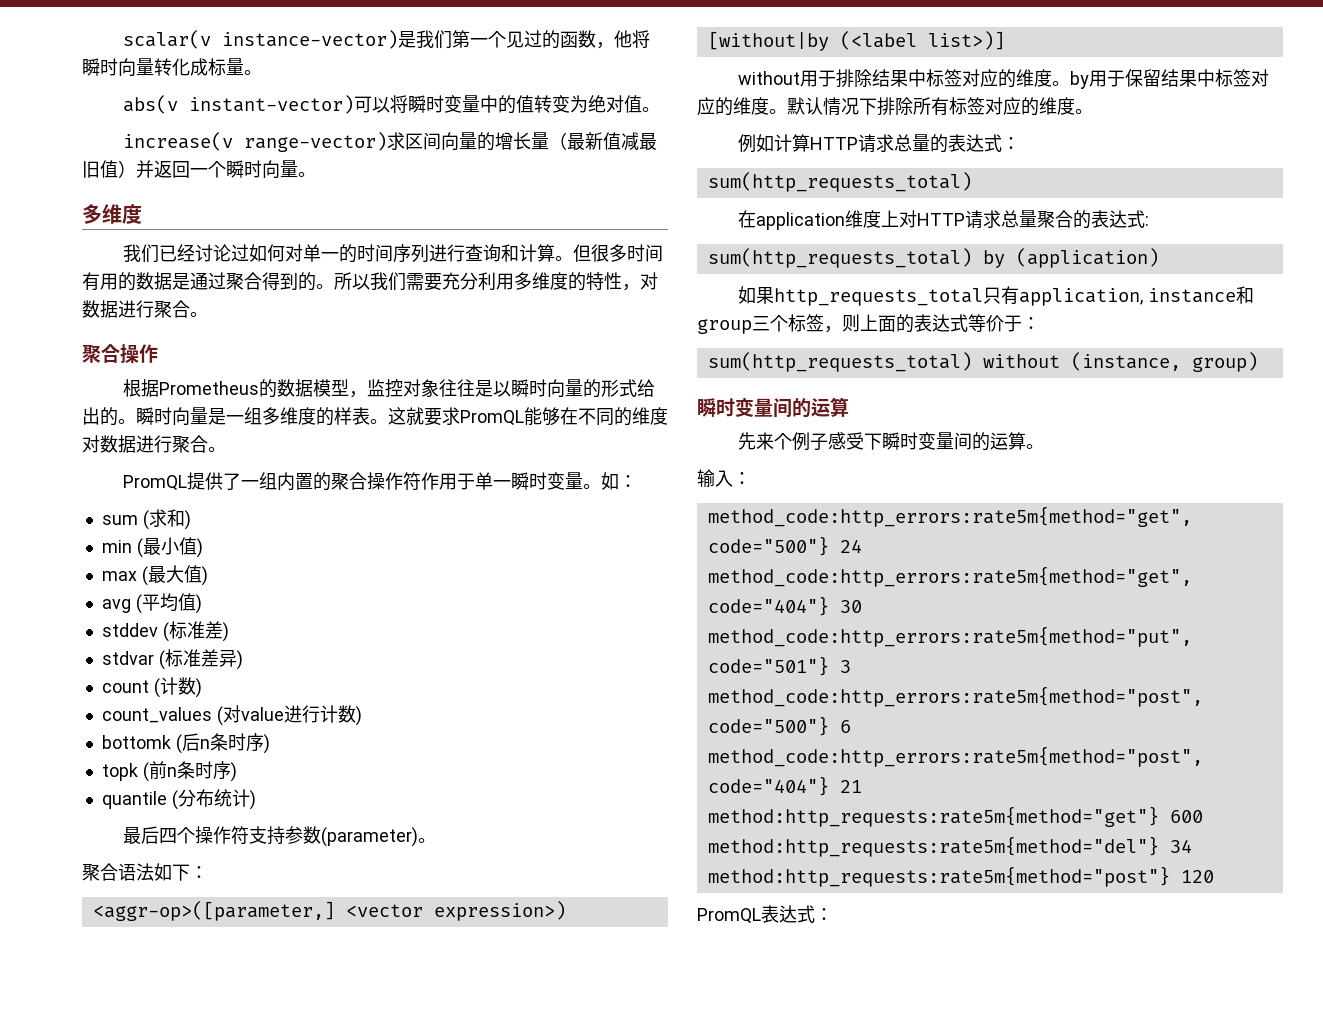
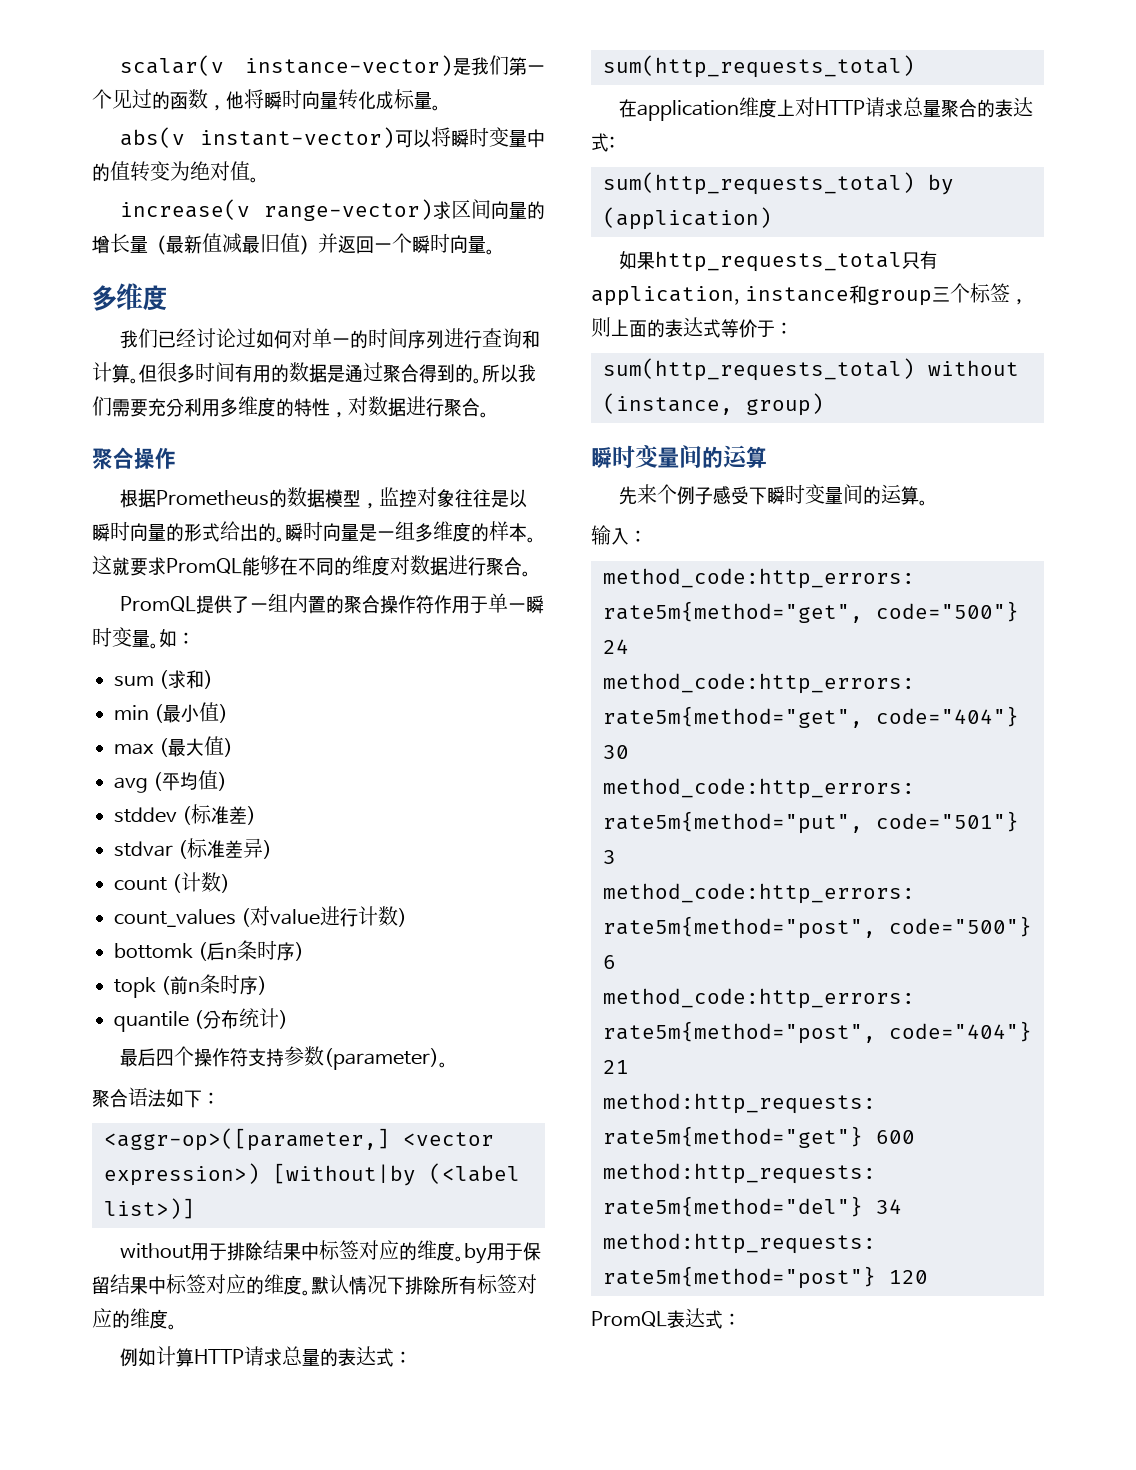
[352,407,370,425] 表 -> [509,523,527,542] 本

